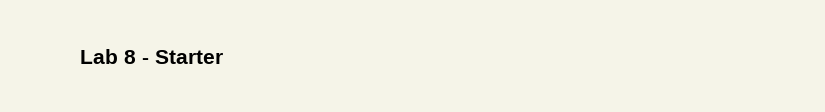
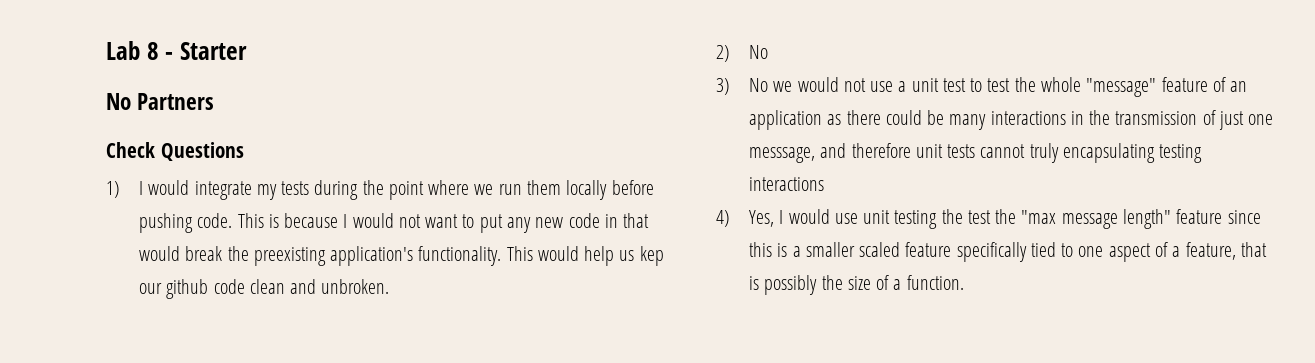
(223, 57) none -> [106,93,215,110] [106,142,244,161] [106,180,654,200] [139,213,650,233] [139,246,664,266] [139,279,390,299] [716,45,769,62] [716,77,1248,97] [749,110,1274,130] [749,143,1203,163] [749,177,825,191] [716,209,1261,229] [749,242,1267,262] [749,275,964,295] // No Partners // Check Questions // 1) I would integrate my tests during the point where we run them locally before pushing code. This is because I would not want to put any new code in that would break the preexisting application's functionality. This would help us kep our github code clean and unbroken. // 2) No // 3) No we would not use a unit test to test the whole "message" feature of an application as there could be many interactions in the transmission of just one messsage, and therefore unit tests cannot truly encapsulating testing interactions // 4) Yes, I would use unit testing the test the "max message length" feature since this is a smaller scaled feature specifically tied to one aspect of a feature, that is possibly the size of a function.

